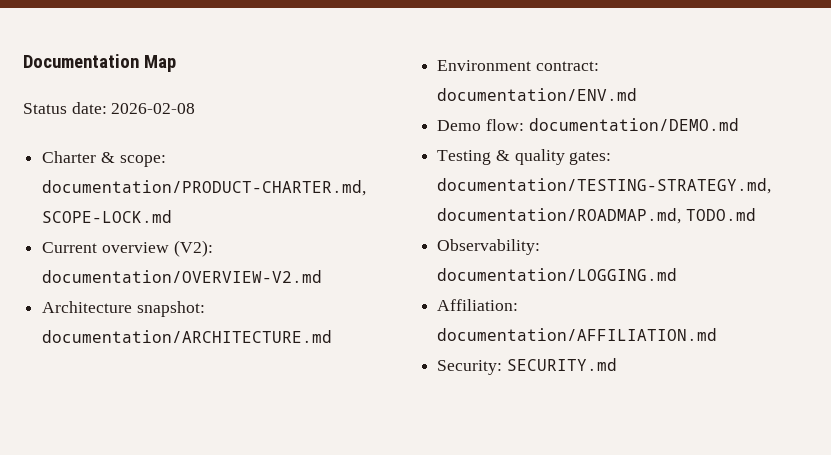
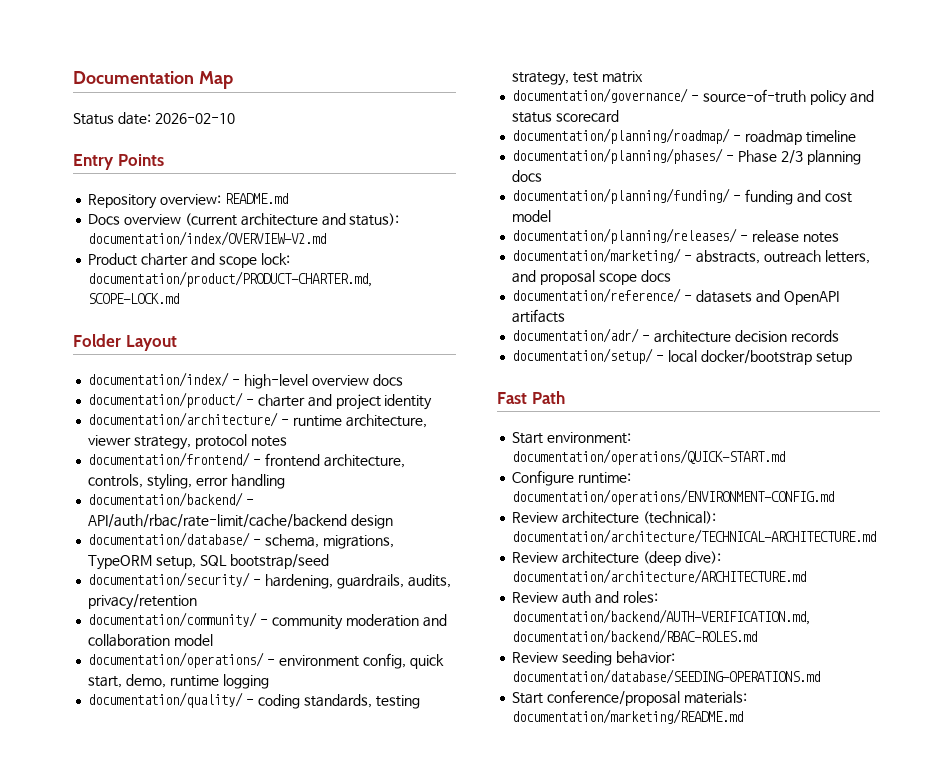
[111,103,196,114] [42,151,166,167] [42,180,367,196] [42,210,173,223] [42,240,213,257] [42,270,323,283] [42,301,205,317] [42,330,333,343] [437,60,599,71] [437,88,638,101] [437,118,739,131] [437,149,612,165] [437,178,772,194] [437,208,756,224] [437,239,541,255] [437,268,678,281] [437,299,519,311] [437,328,718,341] [437,358,617,375] 2026-02-08 // Charter & scope: documentation/PRODUCT-CHARTER.md, SCOPE-LOCK.md // Current overview (V2): documentation/OVERVIEW-V2.md // Architecture snapshot: documentation/ARCHITECTURE.md // Environment contract: documentation/ENV.md // Demo flow: documentation/DEMO.md // Testing & quality gates: documentation/TESTING-STRATEGY.md, documentation/ROADMAP.md, TODO.md // Observability: documentation/LOGGING.md // Affiliation: documentation/AFFILIATION.md // Security: SECURITY.md -> [154,113,235,124] [73,154,164,170] [88,193,288,209] [88,213,400,226] [88,231,327,246] [88,253,290,268] [88,271,373,287] [88,293,180,304] [73,334,177,351] [88,372,403,389] [88,392,433,410] [88,412,427,428] [88,434,287,450] [88,452,405,468] [88,474,285,490] [88,492,255,507] [88,514,394,529] [88,532,394,549] [88,554,329,570] [88,572,451,589] [88,594,198,610] [88,612,447,630] [88,634,214,647] [88,652,444,669] [88,674,269,689] [88,692,420,709] [512,71,643,86] [512,88,874,106] [512,110,620,123] [512,128,856,145] [512,148,861,165] [512,170,543,182] [512,188,852,205] [512,210,552,222] [512,228,839,244] [512,248,870,264] [512,270,671,285] [512,288,839,305] [512,309,566,323] [512,328,839,343] [512,348,852,365] [497,391,565,404] [512,432,632,444] [512,449,786,465] [512,470,632,486] [512,489,835,505] [512,511,716,524] [512,529,877,544] [512,551,721,566] [512,569,807,584] [512,591,658,604] [512,609,811,625] [512,629,758,644] [512,651,675,666] [512,669,821,684] [512,690,747,706] [512,709,744,724] 2026-02-10 // Entry Points // Repository overview: README.md // Docs overview (current architecture and status): documentation/index/OVERVIEW-V2.md // Product charter and scope lock: documentation/product/PRODUCT-CHARTER.md, SCOPE-LOCK.md // Folder Layout // documentation/index/ - high-level overview docs // documentation/product/ - charter and project identity // documentation/architecture/ - runtime architecture, viewer strategy, protocol notes // documentation/frontend/ - frontend architecture, controls, styling, error handling // documentation/backend/ - API/auth/rbac/rate-limit/cache/backend design // documentation/database/ - schema, migrations, TypeORM setup, SQL bootstrap/seed // documentation/security/ - hardening, guardrails, audits, privacy/retention // documentation/community/ - community moderation and collaboration model // documentation/operations/ - environment config, quick start, demo, runtime logging // documentation/quality/ - coding standards, testing strategy, test matrix // documentation/governance/ - source-of-truth policy and status scorecard // documentation/planning/roadmap/ - roadmap timeline // documentation/planning/phases/ - Phase 2/3 planning docs // documentation/planning/funding/ - funding and cost model // documentation/planning/releases/ - release notes // documentation/marketing/ - abstracts, outreach letters, and proposal scope docs // documentation/reference/ - datasets and OpenAPI artifacts // documentation/adr/ - architecture decision records // documentation/setup/ - local docker/bootstrap setup // Fast Path // Start environment: documentation/operations/QUICK-START.md // Configure runtime: documentation/operations/ENVIRONMENT-CONFIG.md // Review architecture (technical): documentation/architecture/TECHNICAL-ARCHITECTURE.md // Review architecture (deep dive): documentation/architecture/ARCHITECTURE.md // Review auth and roles: documentation/backend/AUTH-VERIFICATION.md, documentation/backend/RBAC-ROLES.md // Review seeding behavior: documentation/database/SEEDING-OPERATIONS.md // Start conference/proposal materials: documentation/marketing/README.md

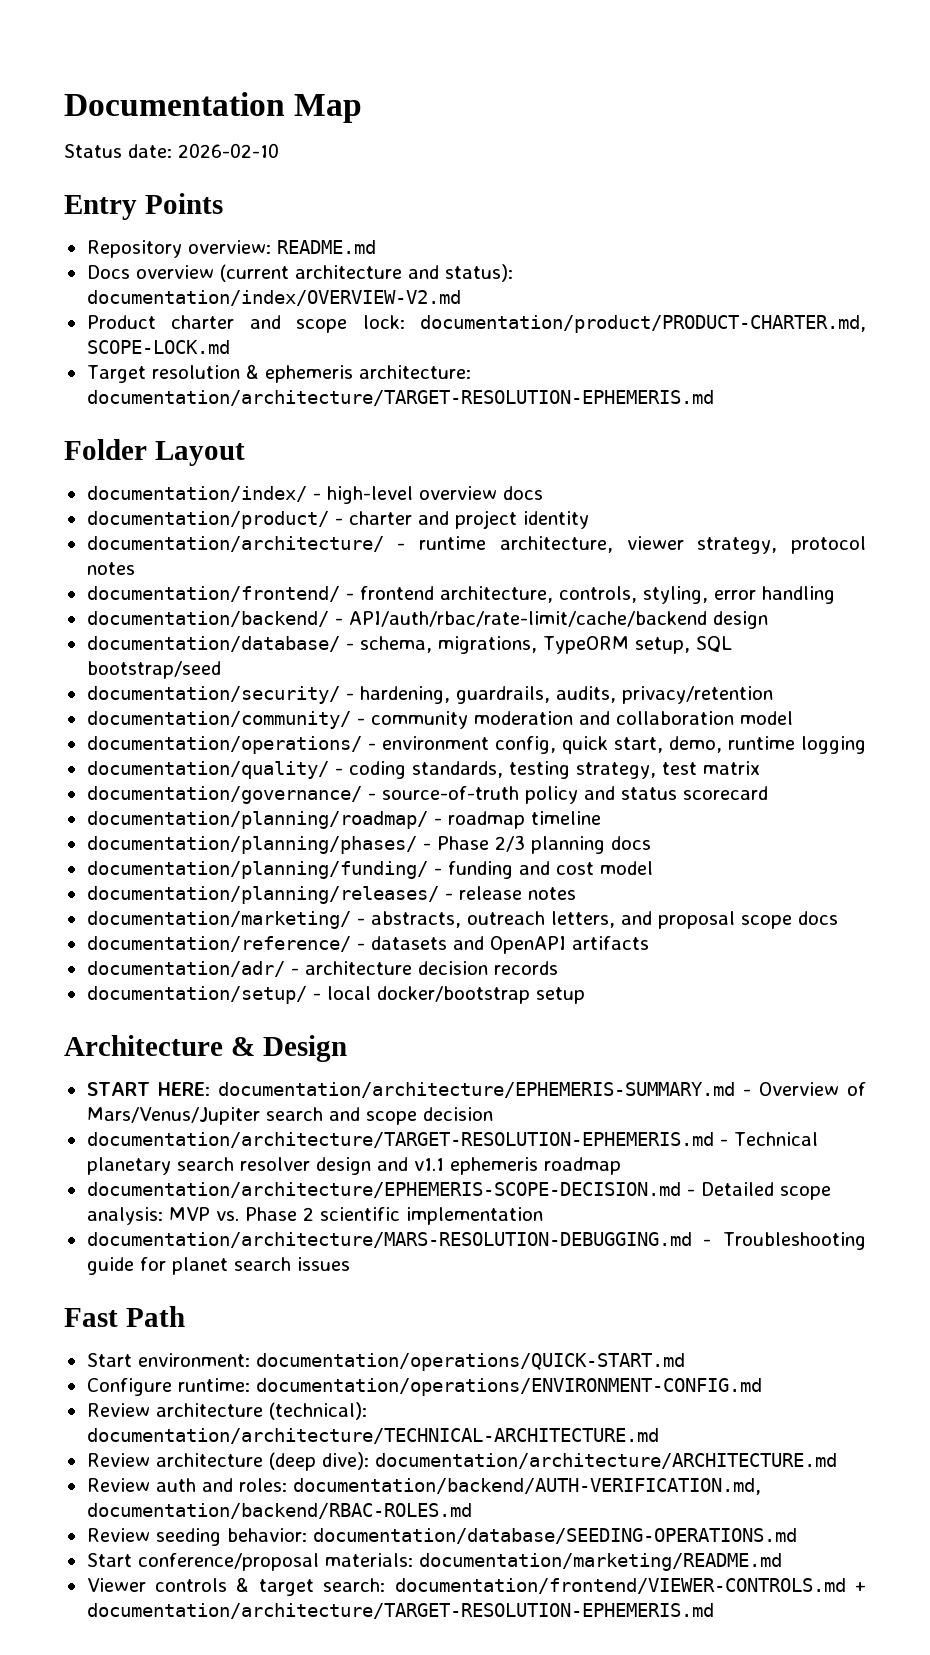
(180, 298) none -> [86,364,471,383] [86,390,714,406] // Target resolution & ephemeris architecture: documentation/architecture/TARGET-RESOLUTION-EPHEMERIS.md
(852, 358) none -> [64,1035,347,1062] [86,1082,867,1098] [86,1107,493,1125] [86,1132,818,1148] [86,1157,621,1175] [86,1182,831,1200] [86,1207,543,1225] [86,1232,867,1250] [86,1257,350,1275] // Architecture & Design // START HERE: documentation/architecture/EPHEMERIS-SUMMARY.md - Overview of Mars/Venus/Jupiter search and scope decision // documentation/architecture/TARGET-RESOLUTION-EPHEMERIS.md - Technical planetary search resolver design and v1.1 ephemeris roadmap // documentation/architecture/EPHEMERIS-SCOPE-DECISION.md - Detailed scope analysis: MVP vs. Phase 2 scientific implementation // documentation/architecture/MARS-RESOLUTION-DEBUGGING.md - Troubleshooting guide for planet search issues
(744, 716) none -> [86,1577,866,1596] [86,1603,714,1619] // Viewer controls & target search: documentation/frontend/VIEWER-CONTROLS.md + documentation/architecture/TARGET-RESOLUTION-EPHEMERIS.md

